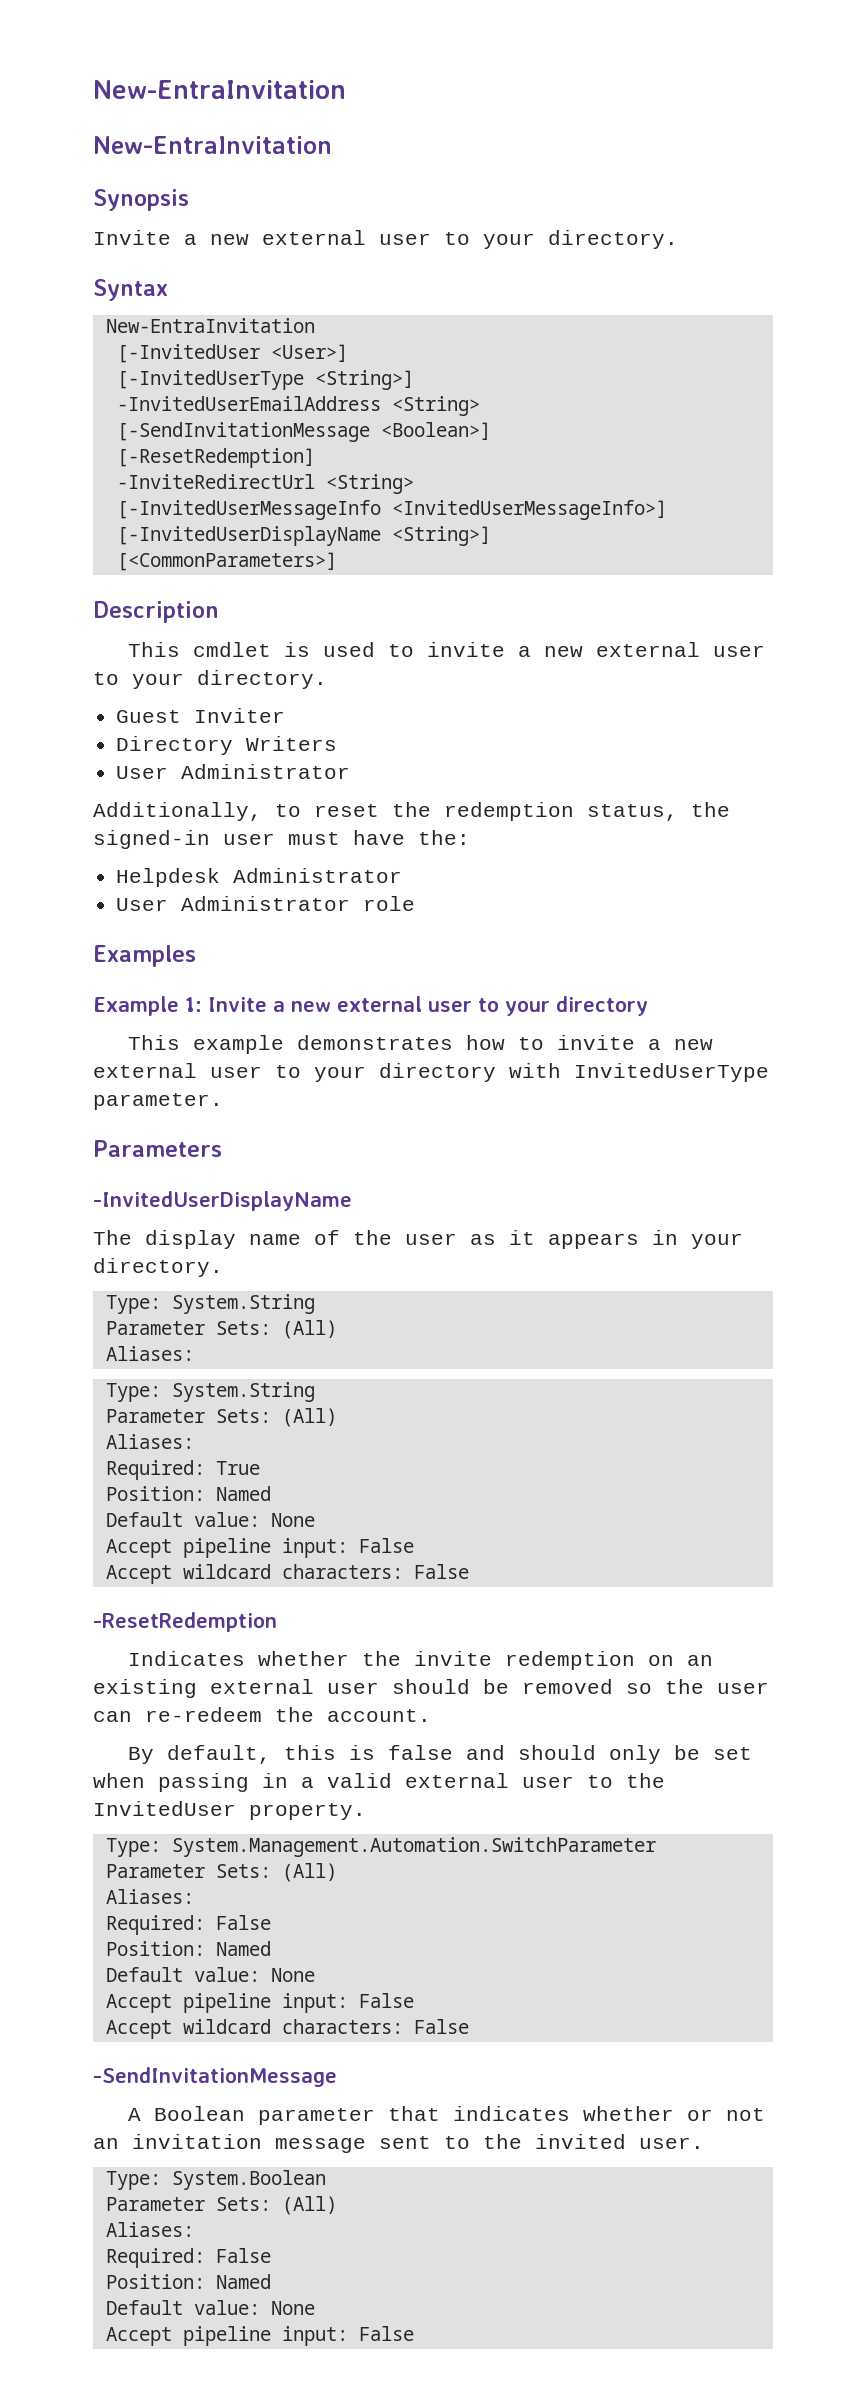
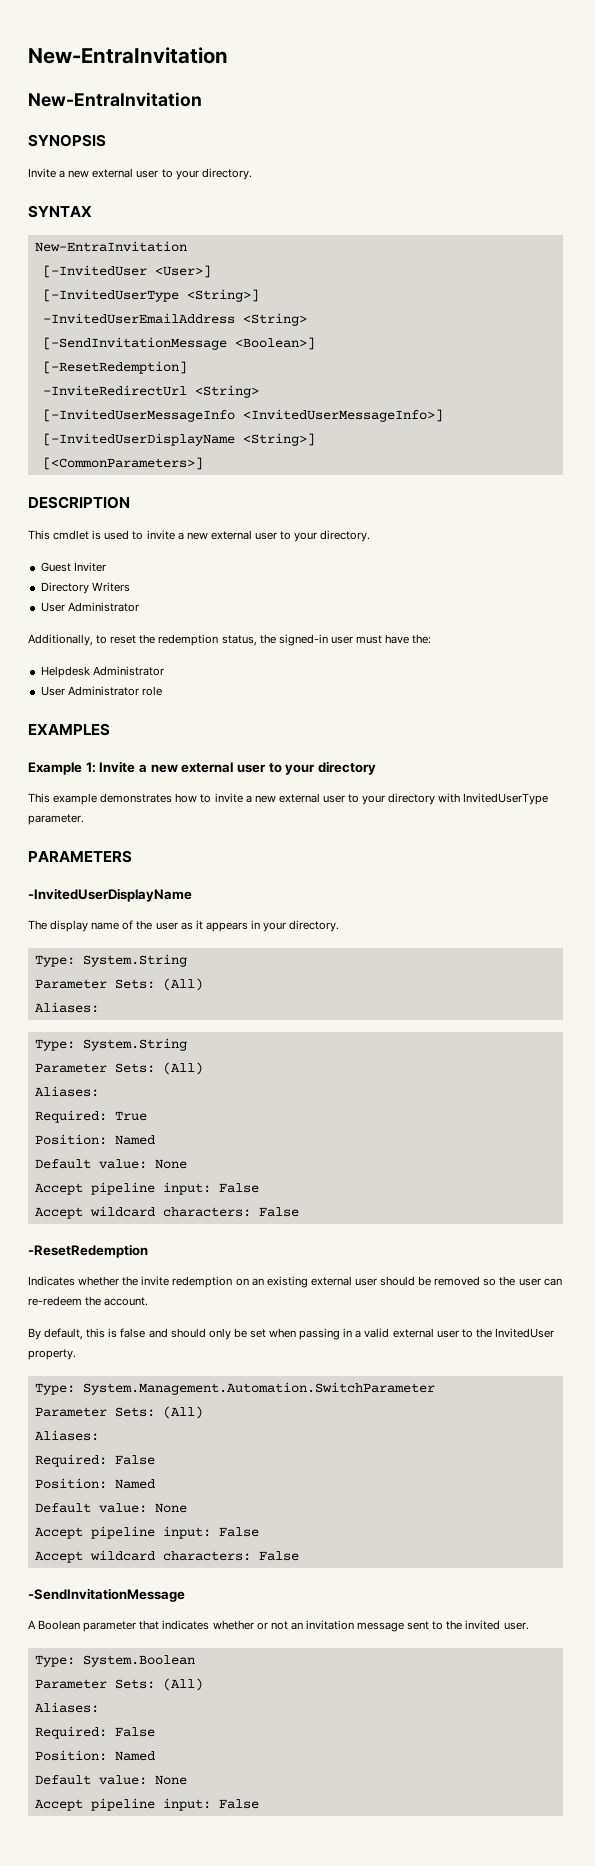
[93,189,189,211] Synopsis -> [28,134,106,147] SYNOPSIS
[93,279,168,301] Syntax -> [28,205,92,218] SYNTAX
[93,601,219,623] Description -> [28,496,130,509] DESCRIPTION
[93,945,196,967] Examples -> [28,723,110,736] EXAMPLES
[93,1140,222,1157] Parameters -> [28,850,132,863] PARAMETERS

